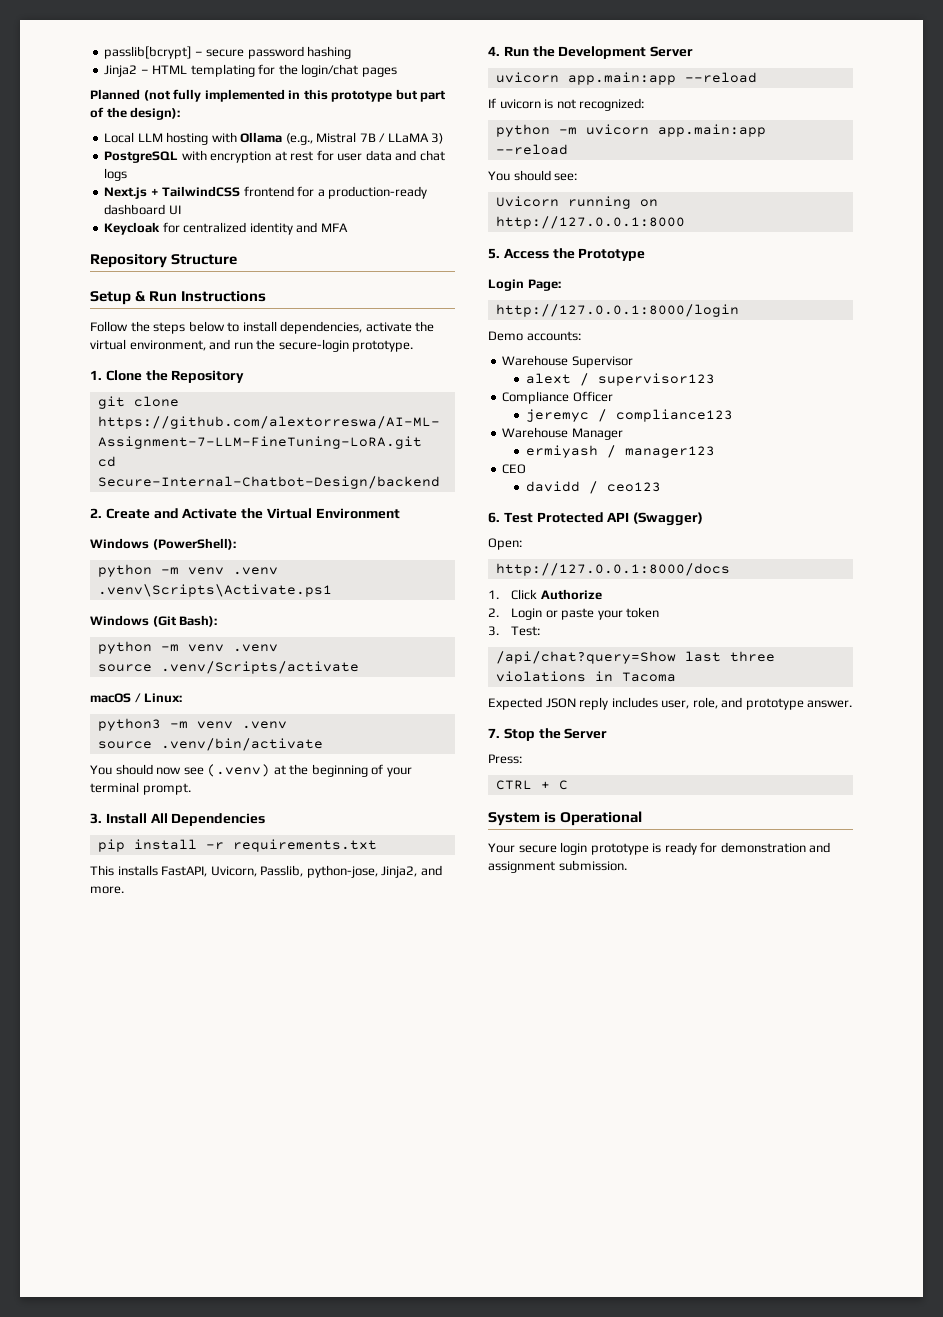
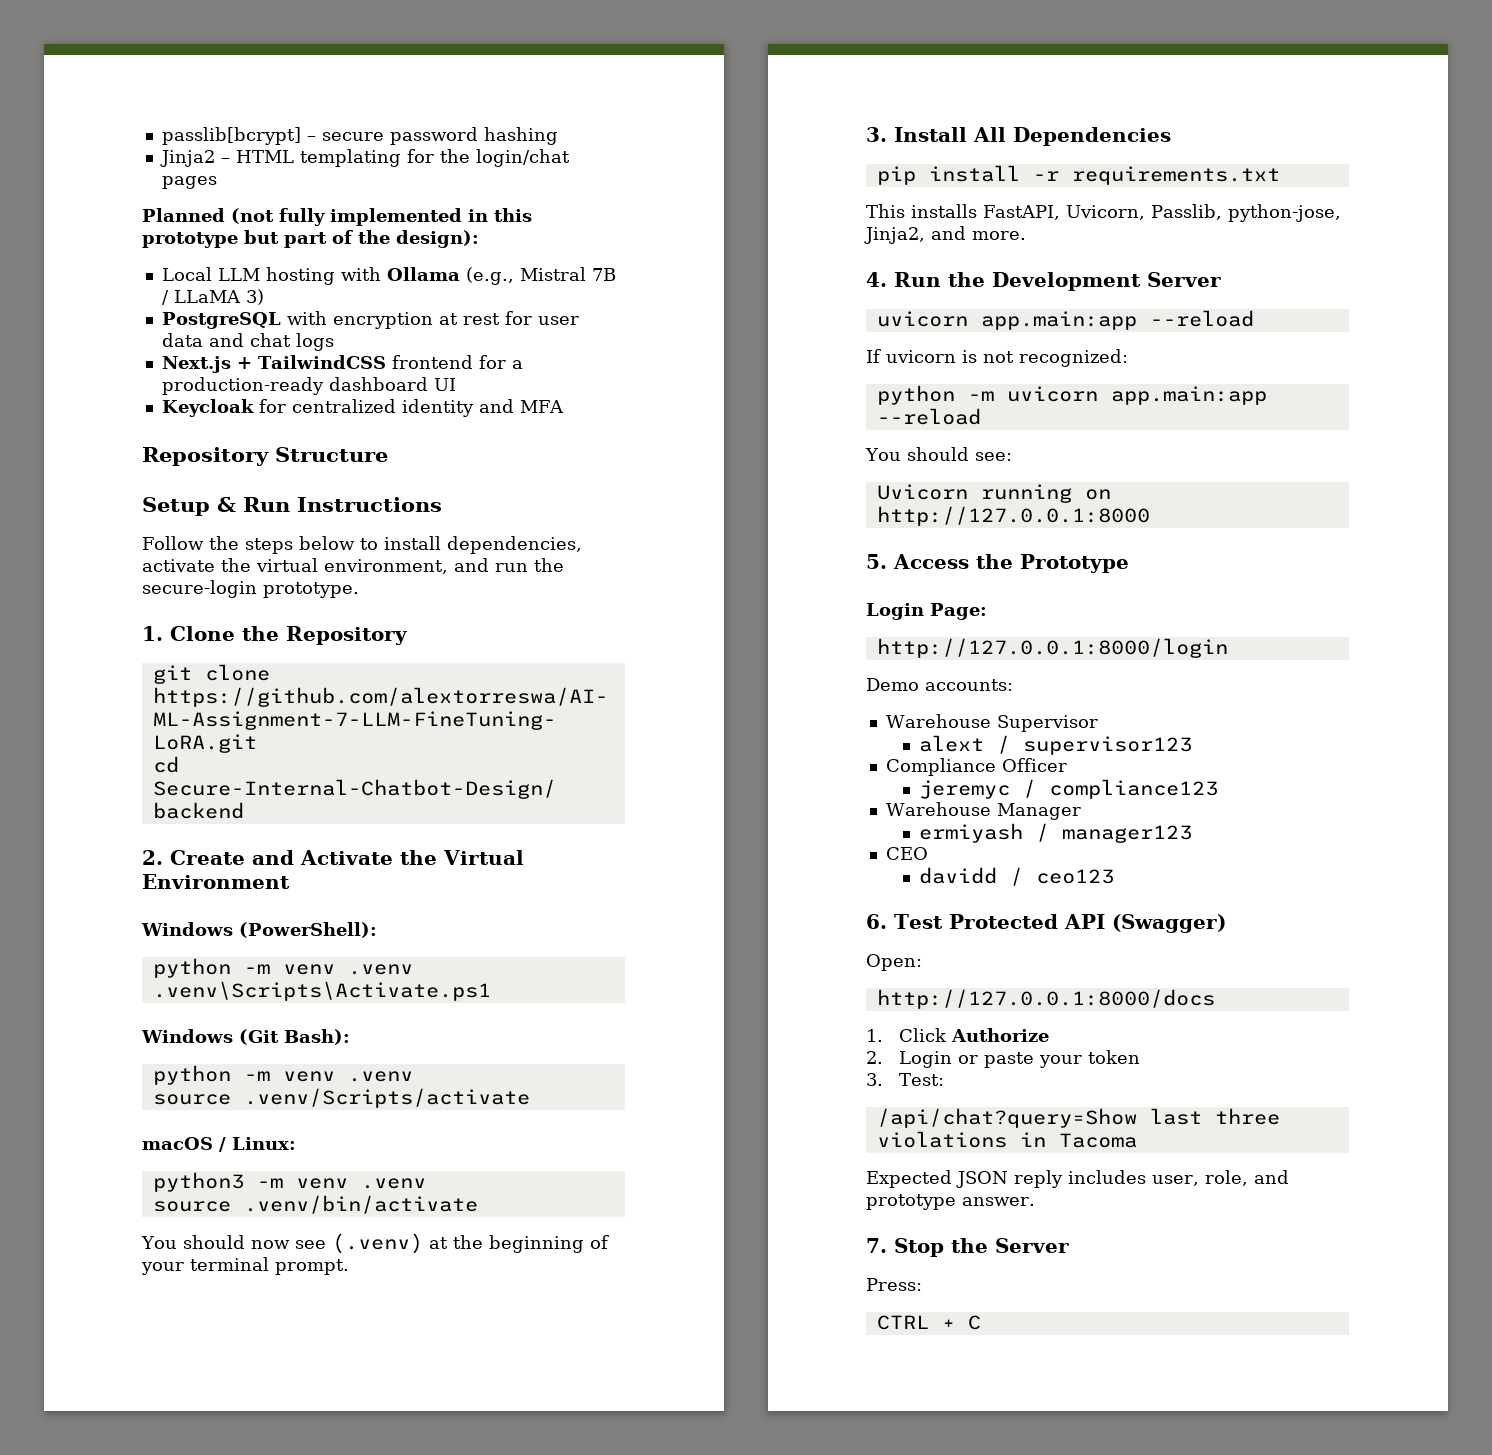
[488,811,643,826] [488,842,831,855] [488,860,627,873] // System is Operational // Your secure login prototype is ready for demonstration and assignment submission. -> (981, 1322) none

